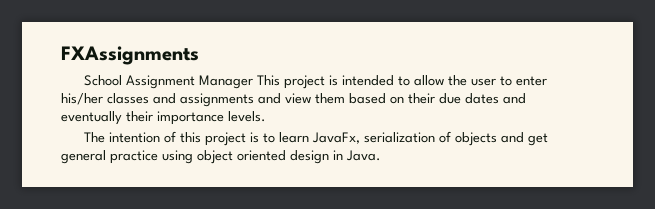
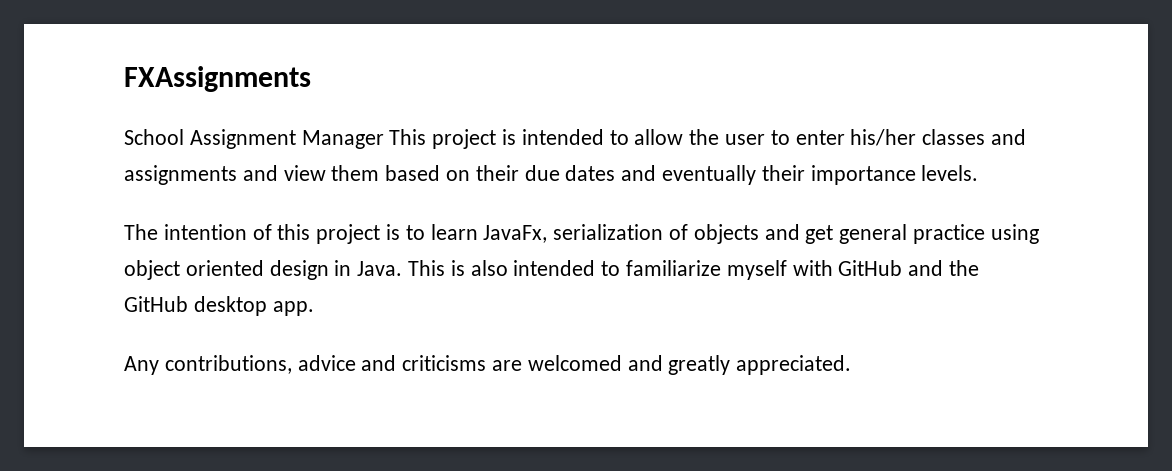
(381, 155) none -> [408,260,980,280] [124,296,314,316] [124,355,852,375] This is also intended to familiarize myself with GitHub and the GitHub desktop app. // Any contributions, advice and criticisms are welcomed and greatly appreciated.

